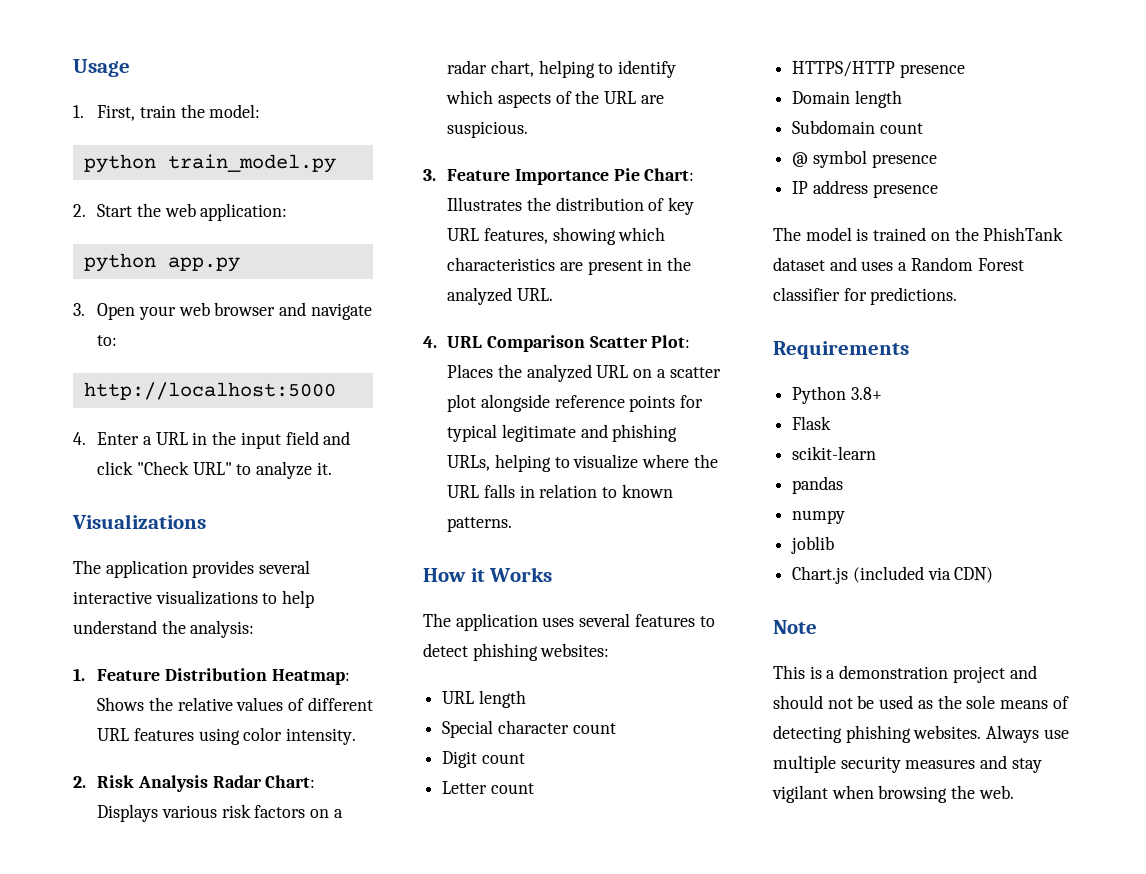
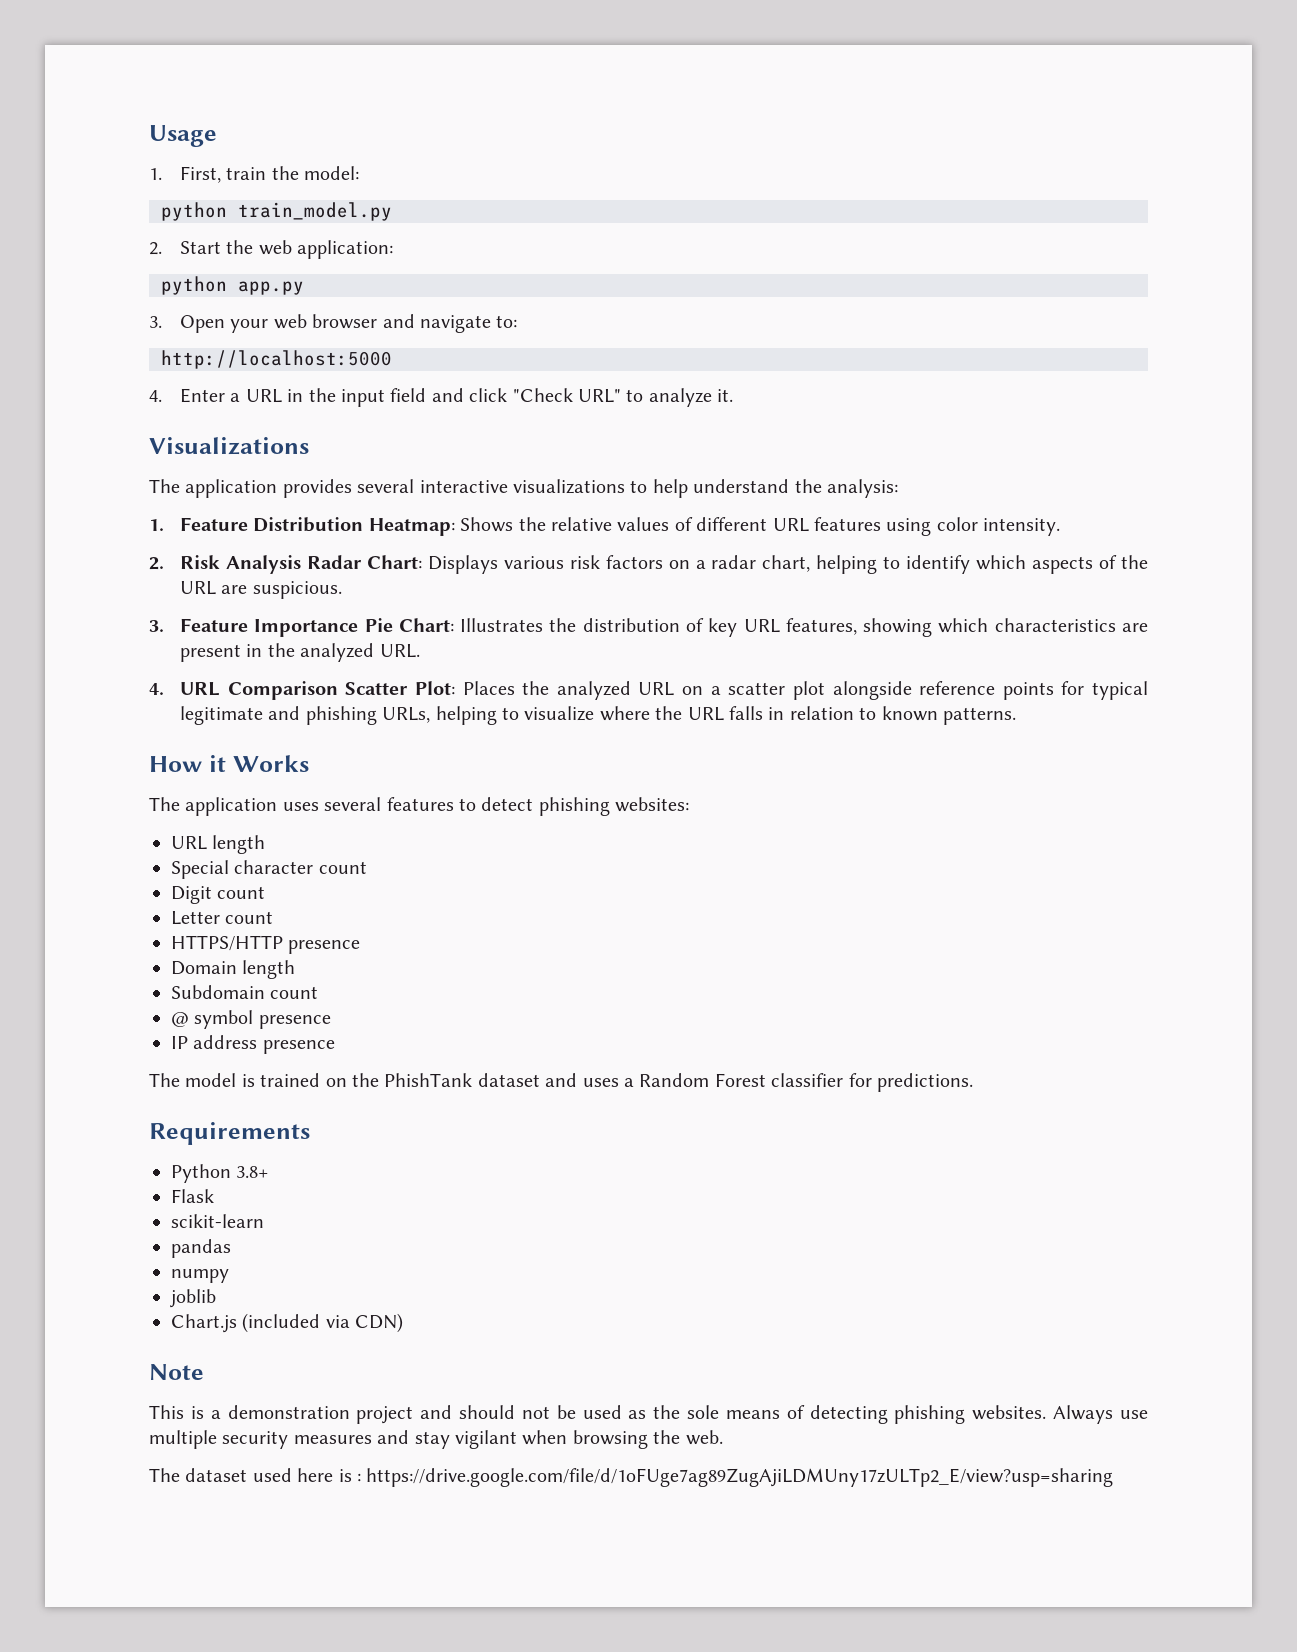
(1014, 792) none -> [149,1468,1114,1487] // The dataset used here is : https://drive.google.com/file/d/1oFUge7ag89ZugAjiLDMUny17zULTp2_E/view?usp=sharing

